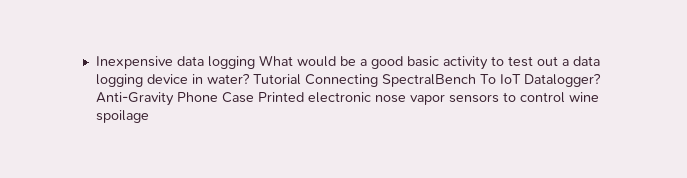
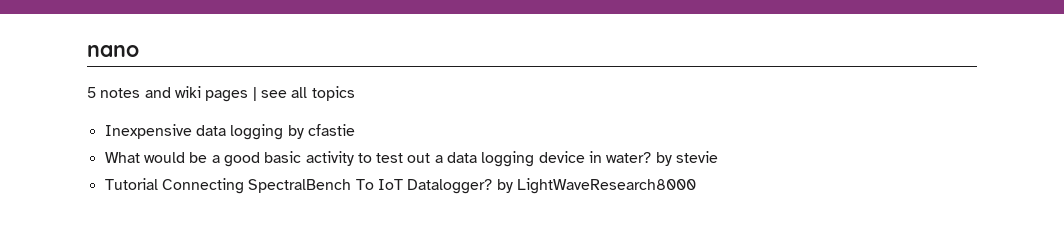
(95, 62) none -> [87,45,139,57] [87,86,355,102] nano // 5 notes and wiki pages | see all topics //
(255, 62) none -> [287,124,355,139] by cfastie //
(250, 78) none -> [655,151,719,166] by stevie //
[95,92,599,106] [95,110,149,123] Anti-Gravity Phone Case Printed electronic nose vapor sensors to control wine spoilage -> [496,178,696,194] by LightWaveResearch8000

